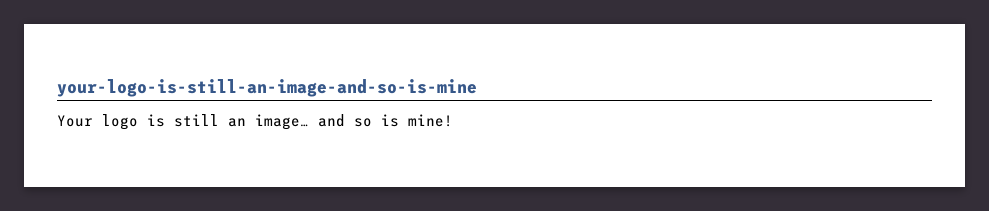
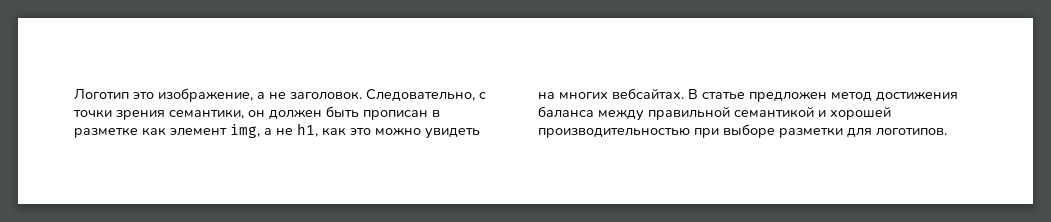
[57,79,477,97] [57,114,453,130] your-logo-is-still-an-image-and-so-is-mine // Your logo is still an image… and so is mine! -> [74,88,486,102] [73,106,440,120] [74,123,480,139] [538,88,958,102] [538,106,891,121] [538,124,947,138] Логотип это изображение, а не заголовок. Следовательно, с точки зрения семантики, он должен быть прописан в разметке как элемент img, а не h1, как это можно увидеть на многих вебсайтах. В статье предложен метод достижения баланса между правильной семантикой и хорошей производительностью при выборе разметки для логотипов.

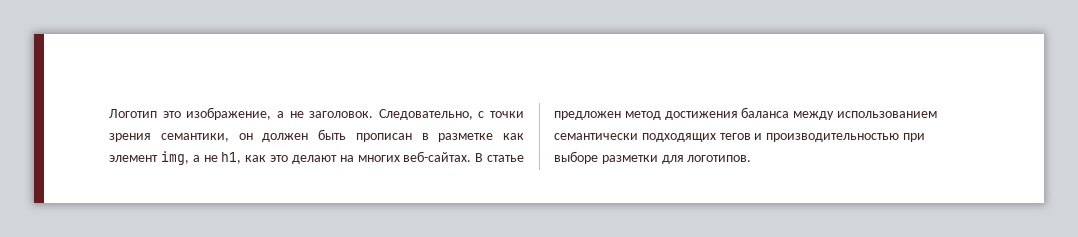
[375,127,480,139] можно увидеть -> [291,155,337,164] делают
[612,88,684,99] вебсайтах. -> [403,151,472,162] веб-сайтах.
[648,106,891,120] правильной семантикой и хорошей -> [836,111,937,118] [554,133,763,142] использованием семантически подходящих тегов и

